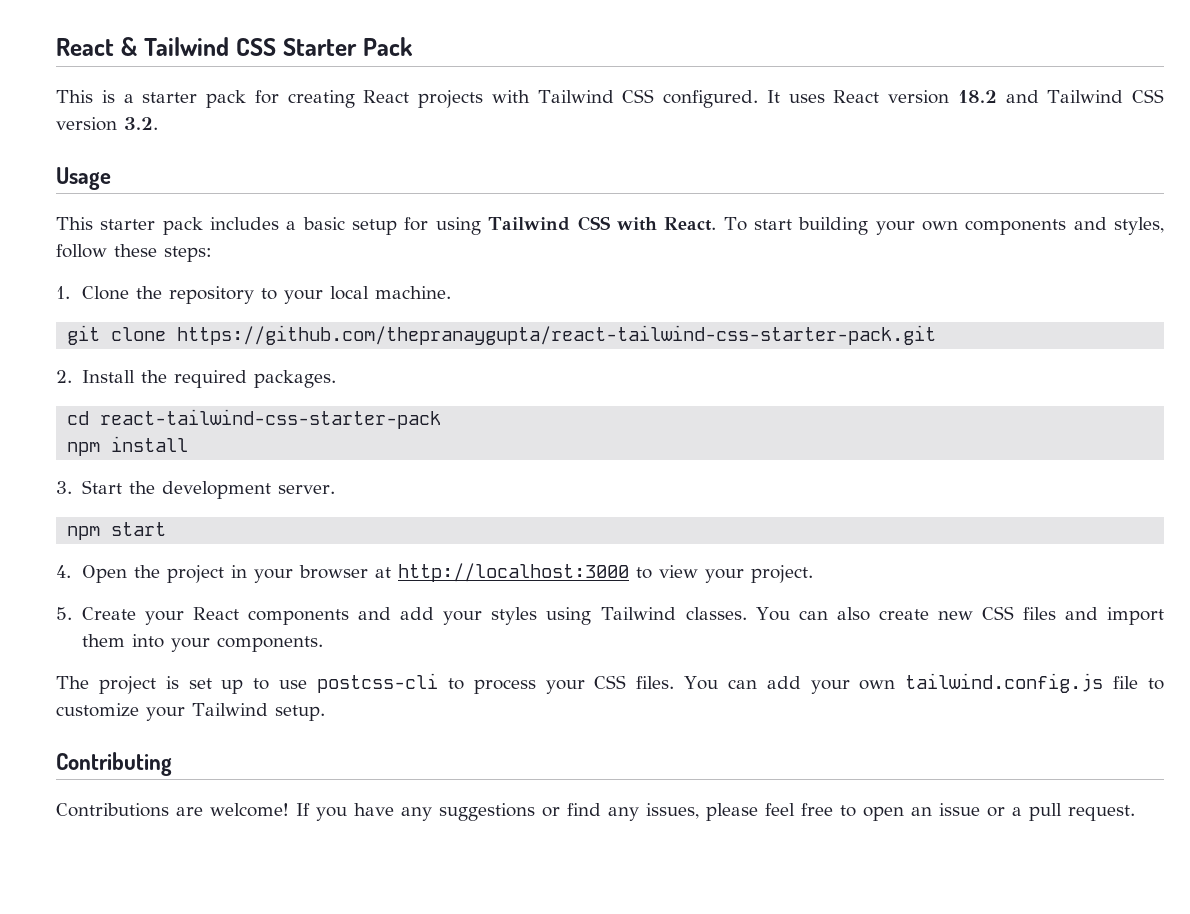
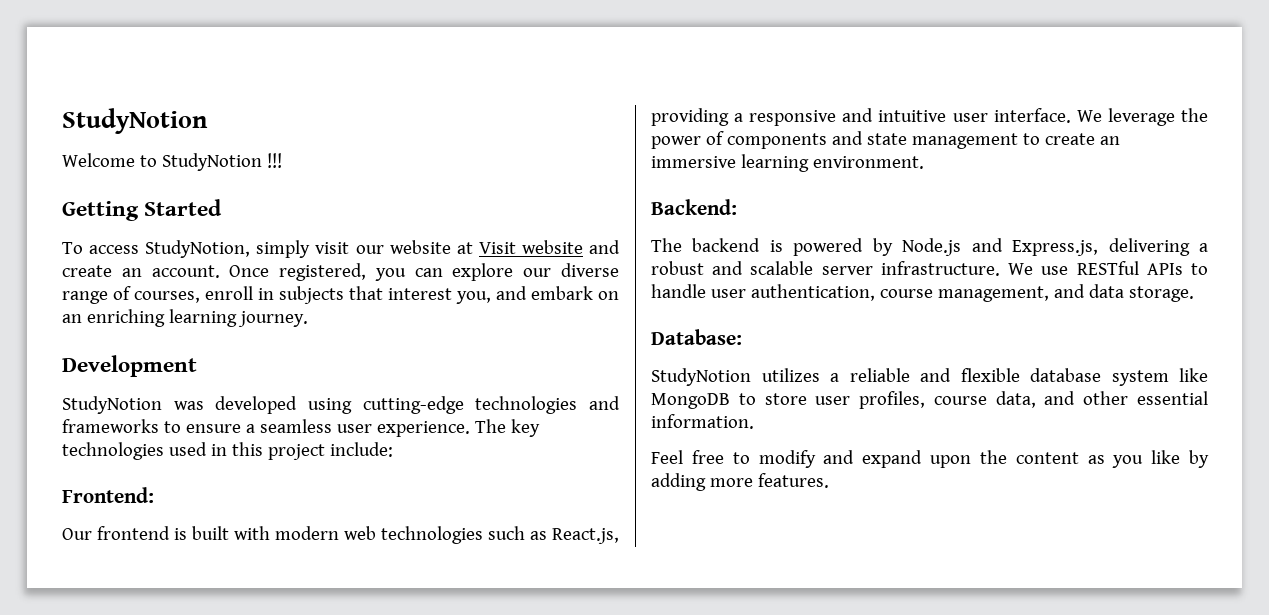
[56,37,413,56] [56,89,1164,108] [56,117,158,131] [56,167,111,190] [56,216,1164,235] [56,244,212,262] [56,286,452,304] [67,325,937,345] [56,370,337,388] [67,409,442,429] [67,436,189,456] [56,480,336,499] [67,522,167,540] [56,563,814,583] [56,606,1164,625] [82,634,324,652] [56,673,1164,694] [56,703,325,721] [56,752,172,776] [56,803,1135,821] React & Tailwind CSS Starter Pack // This is a starter pack for creating React projects with Tailwind CSS configured. It uses React version 18.2 and Tailwind CSS version 3.2. // Usage // This starter pack includes a basic setup for using Tailwind CSS with React. To start building your own components and styles, follow these steps: // 1. Clone the repository to your local machine. // git clone https://github.com/thepranaygupta/react-tailwind-css-starter-pack.git // 2. Install the required packages. // cd react-tailwind-css-starter-pack // npm install // 3. Start the development server. // npm start // 4. Open the project in your browser at http://localhost:3000 to view your project. // 5. Create your React components and add your styles using Tailwind classes. You can also create new CSS files and import them into your components. // The project is set up to use postcss-cli to process your CSS files. You can add your own tailwind.config.js file to customize your Tailwind setup. // Contributing // Contributions are welcome! If you have any suggestions or find any issues, please feel free to open an issue or a pull request. -> [62,108,208,134] [62,153,282,171] [62,199,223,221] [62,240,621,258] [62,263,619,281] [62,286,619,304] [62,309,308,327] [62,355,197,377] [62,396,620,414] [62,419,540,437] [62,442,393,460] [62,487,154,503] [62,526,619,544] [651,108,1208,126] [651,131,1120,149] [651,154,924,172] [651,199,737,215] [651,238,1208,256] [651,261,1208,276] [651,284,1194,302] [651,329,742,345] [651,368,1208,386] [651,391,1208,409] [651,414,754,429] [651,450,1209,468] [651,473,829,491] StudyNotion // Welcome to StudyNotion !!! // Getting Started // To access StudyNotion, simply visit our website at Visit website and create an account. Once registered, you can explore our diverse range of courses, enroll in subjects that interest you, and embark on an enriching learning journey. // Development // StudyNotion was developed using cutting-edge technologies and frameworks to ensure a seamless user experience. The key technologies used in this project include: // Frontend: // Our frontend is built with modern web technologies such as React.js, providing a responsive and intuitive user interface. We leverage the power of components and state management to create an immersive learning environment. // Backend: // The backend is powered by Node.js and Express.js, delivering a robust and scalable server infrastructure. We use RESTful APIs to handle user authentication, course management, and data storage. // Database: // StudyNotion utilizes a reliable and flexible database system like MongoDB to store user profiles, course data, and other essential information. // Feel free to modify and expand upon the content as you like by adding more features.

